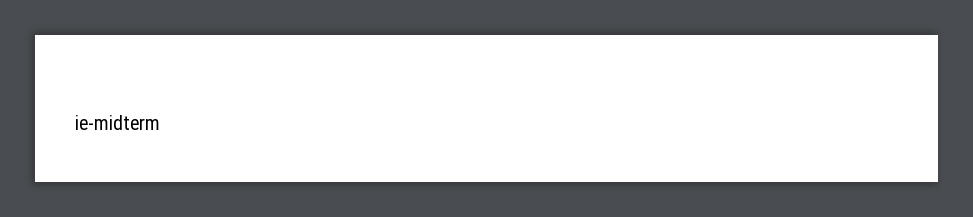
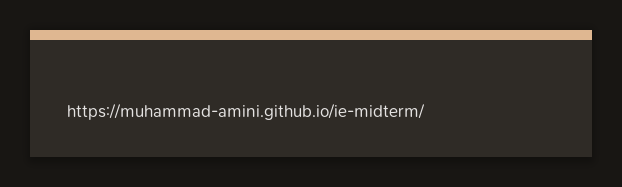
[75,115,160,130] ie-midterm -> [67,103,425,120] https://muhammad-amini.github.io/ie-midterm/

